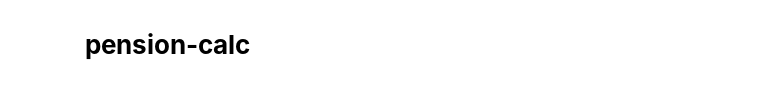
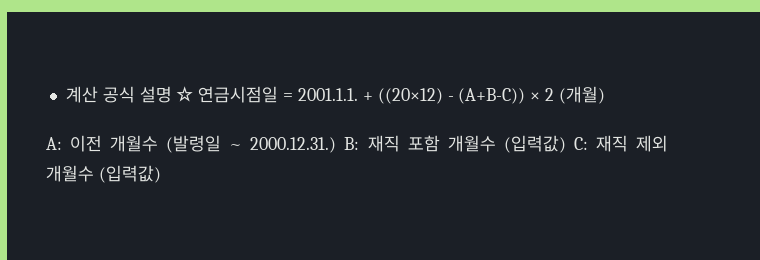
[85,33,250,60] pension-calc -> [65,86,605,104] [46,135,669,153] [46,165,161,183] 계산 공식 설명 ☆ 연금시점일 = 2001.1.1. + ((20×12) - (A+B-C)) × 2 (개월) // A: 이전 개월수 (발령일 ~ 2000.12.31.) B: 재직 포함 개월수 (입력값) C: 재직 제외 개월수 (입력값)

